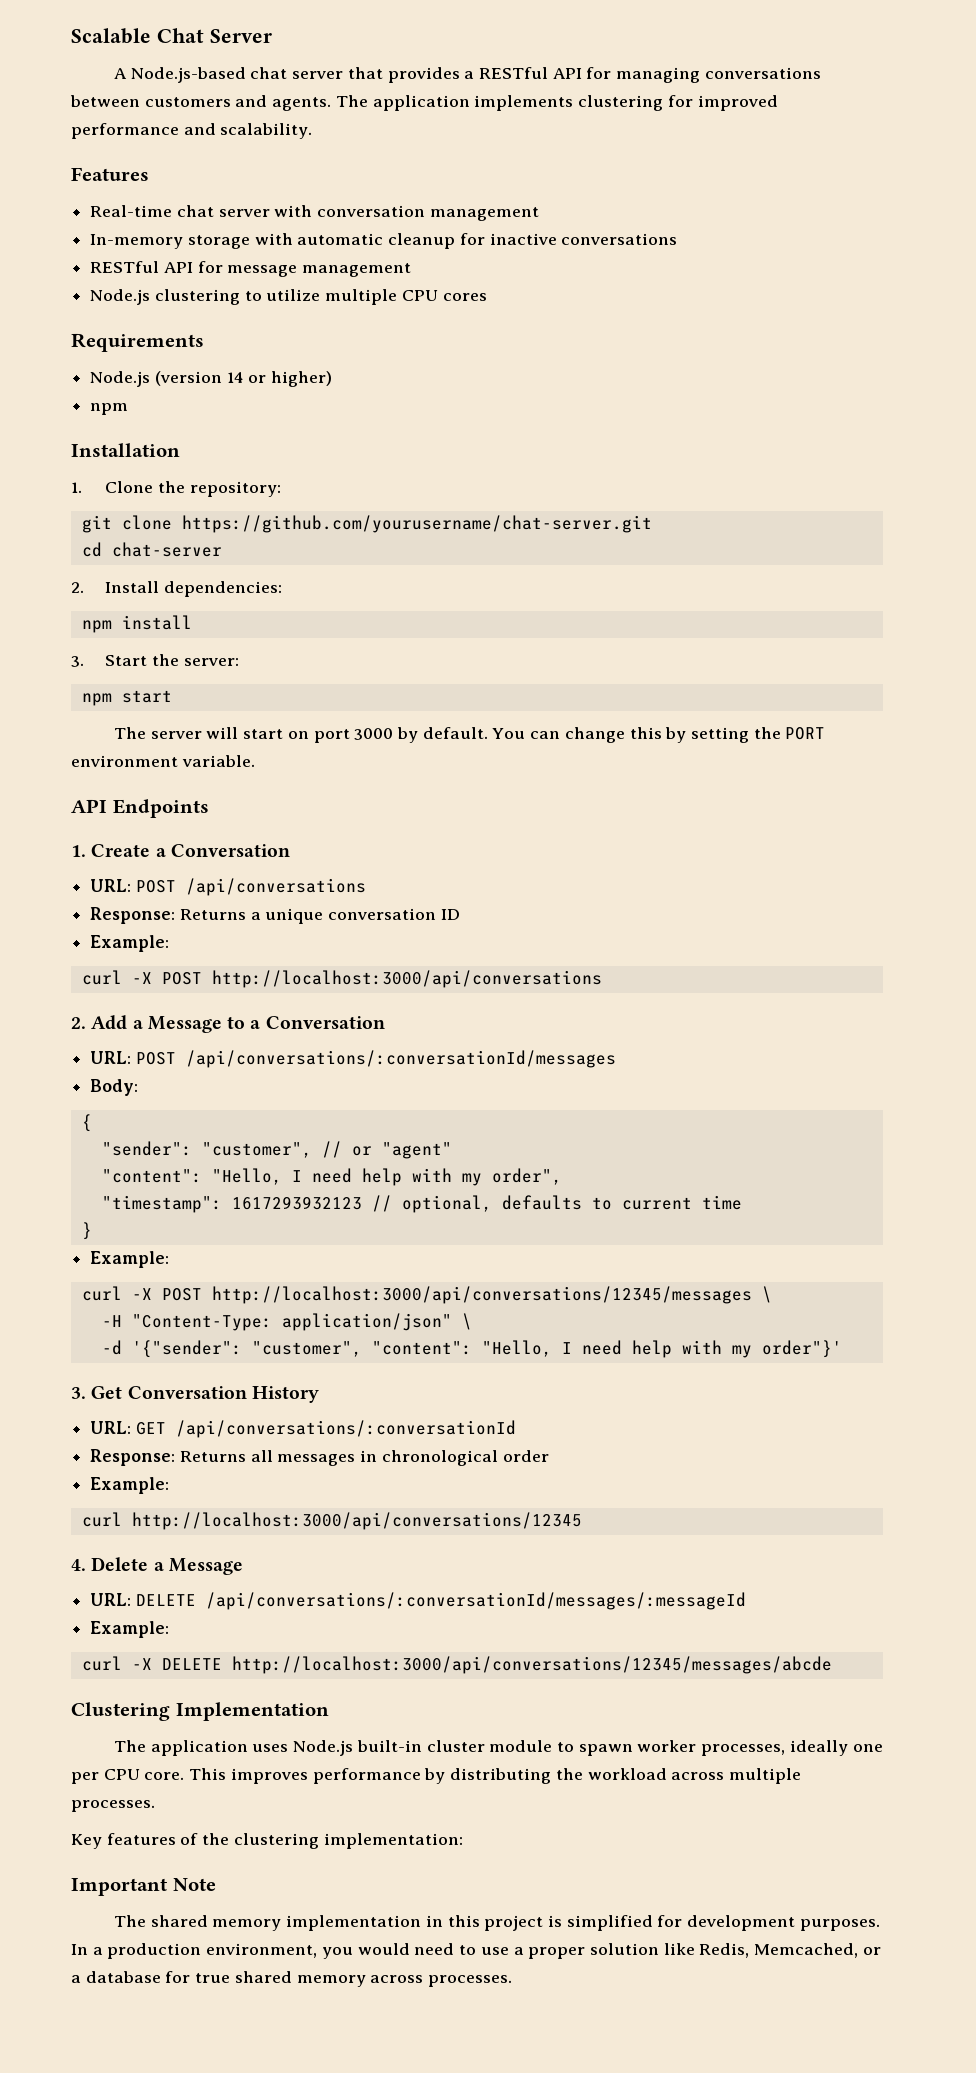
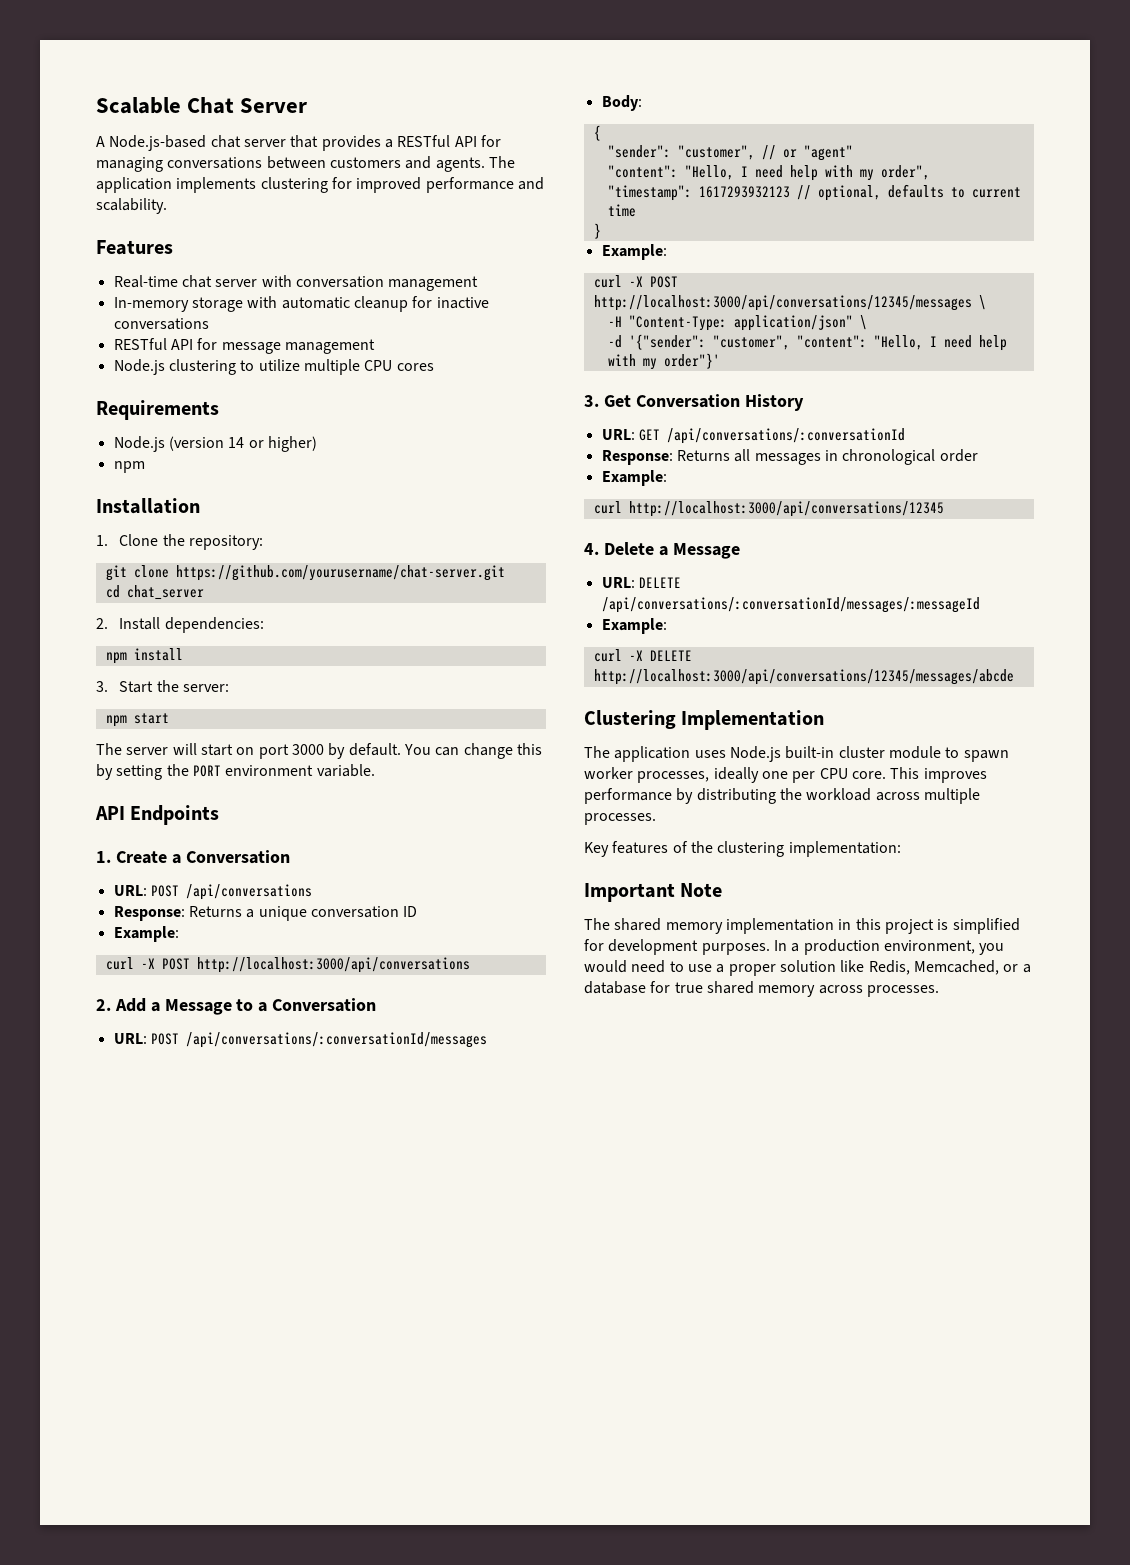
[111,542,222,557] chat-server -> [126,585,204,600] chat_server

